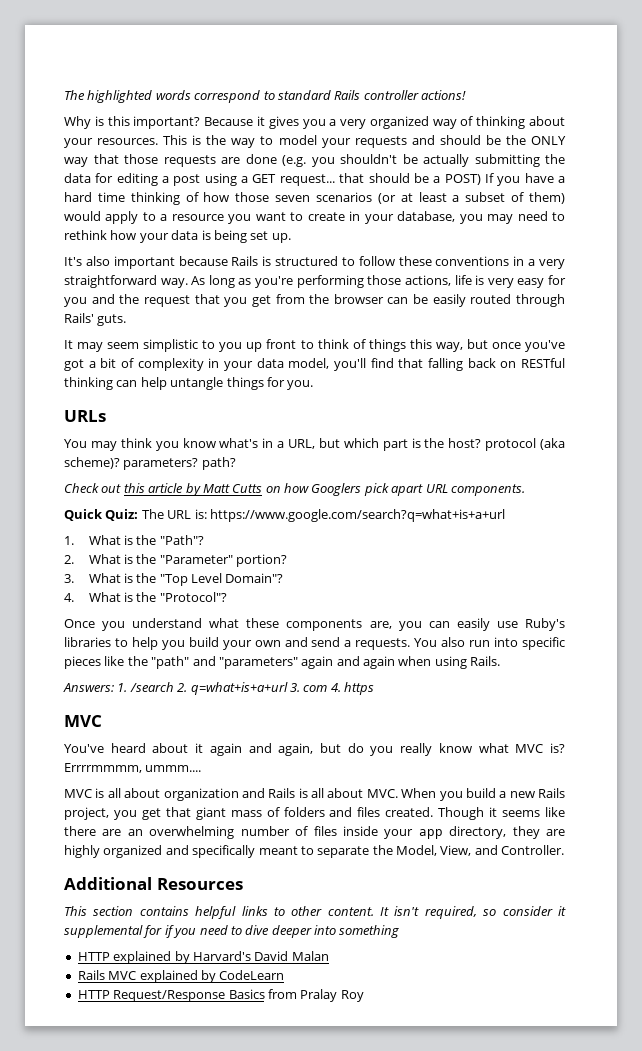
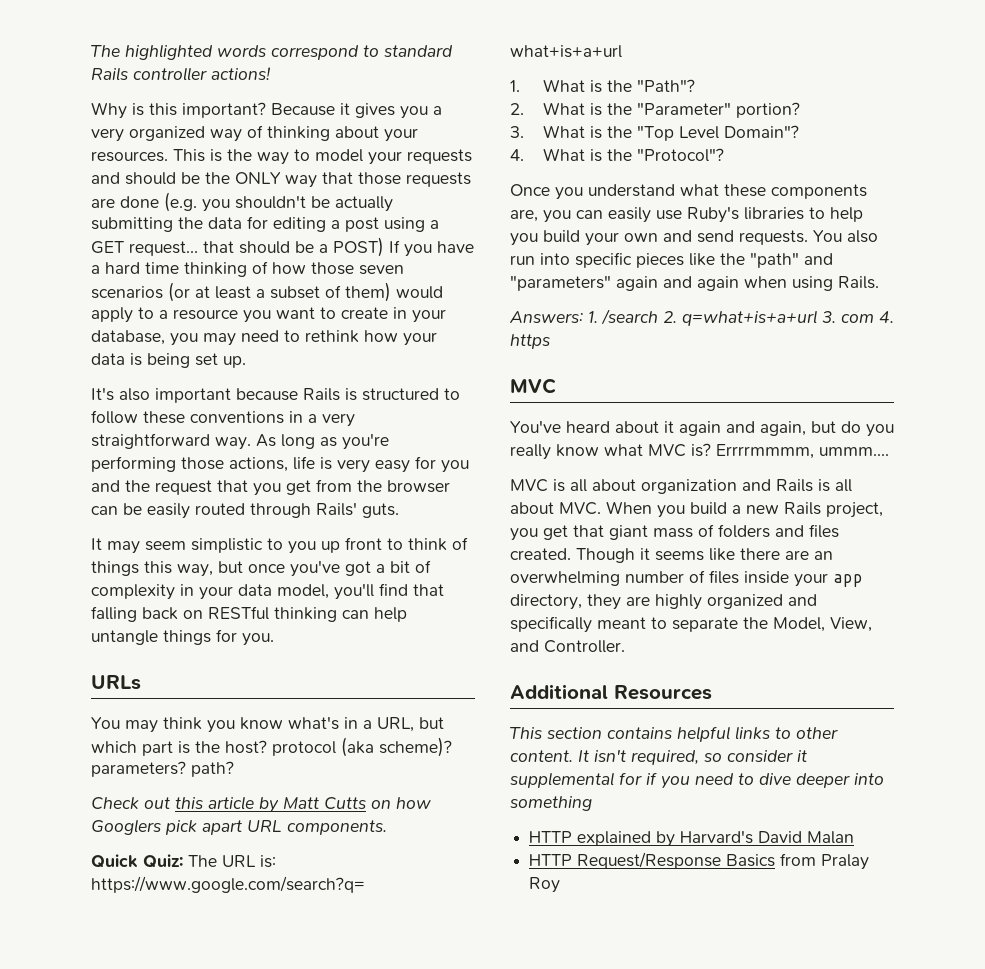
[344,640,352,647] a -> (734, 236) none
[77,970,285,983] // Rails MVC explained by CodeLearn -> (855, 837) none

